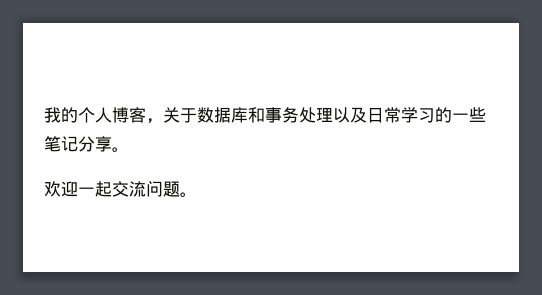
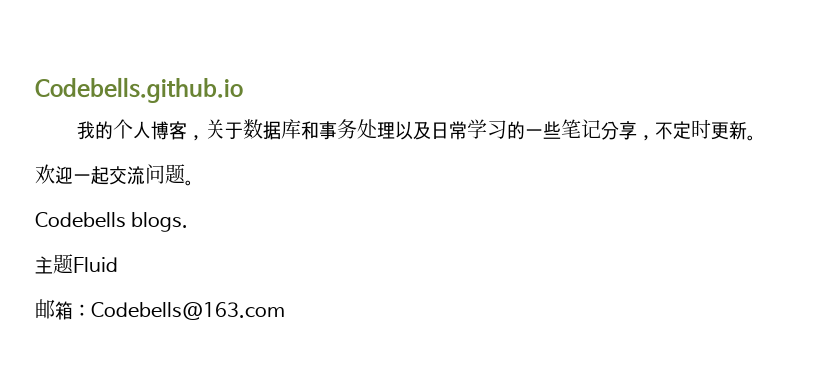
(44, 115) none -> [35,77,243,103] Codebells.github.io //
(112, 144) none -> [636,119,747,141] ，不定时更新
(197, 194) none -> [35,212,189,232] [35,254,118,274] [35,299,285,320] // Codebells blogs. // 主题Fluid // 邮箱：Codebells@163.com

